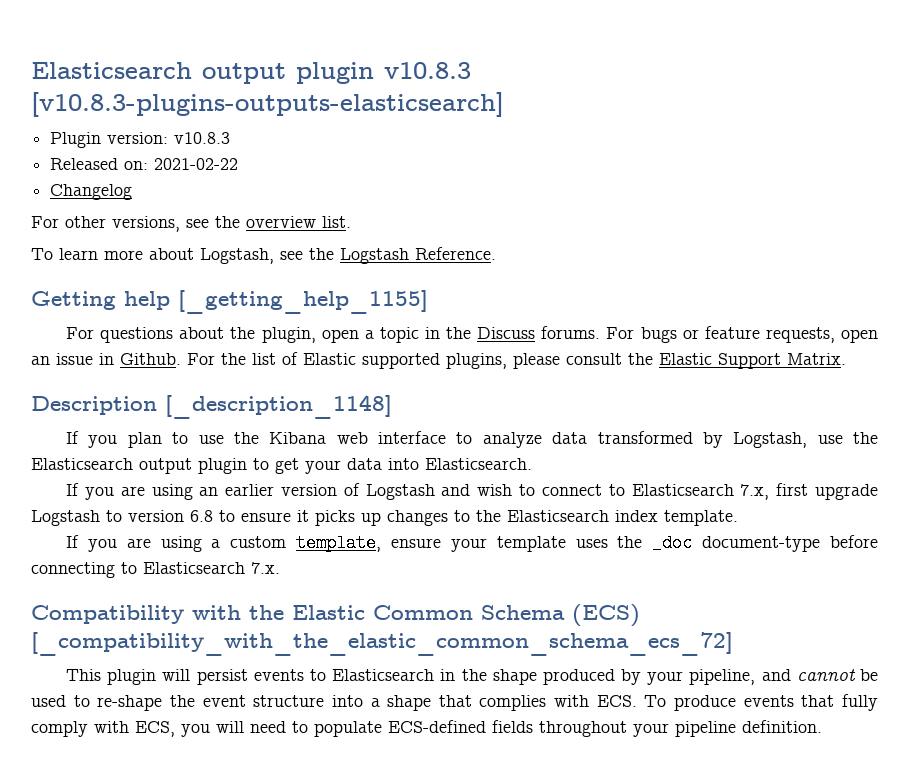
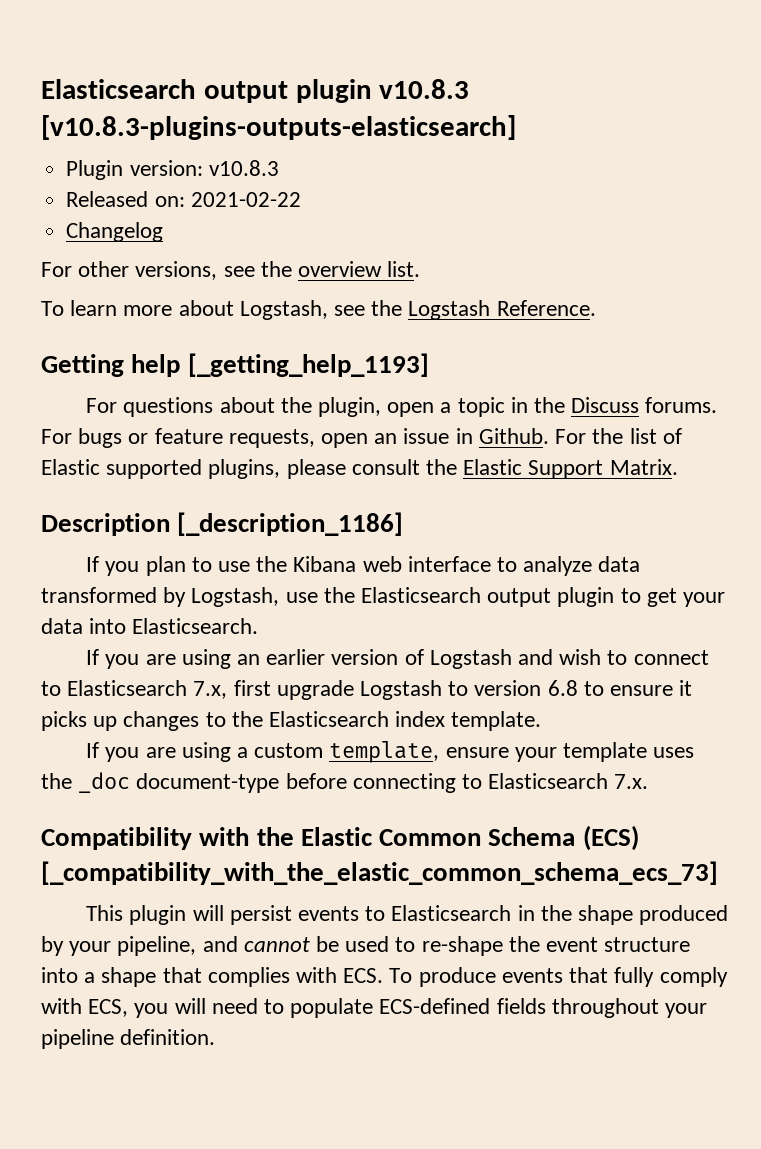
[178,290,428,314] [_getting_help_1155] -> [187,353,429,377] [_getting_help_1193]
[165,395,392,419] [_description_1148] -> [177,512,404,536] [_description_1186]
[31,632,733,656] [_compatibility_with_the_elastic_common_schema_ecs_72] -> [41,861,718,885] [_compatibility_with_the_elastic_common_schema_ecs_73]

